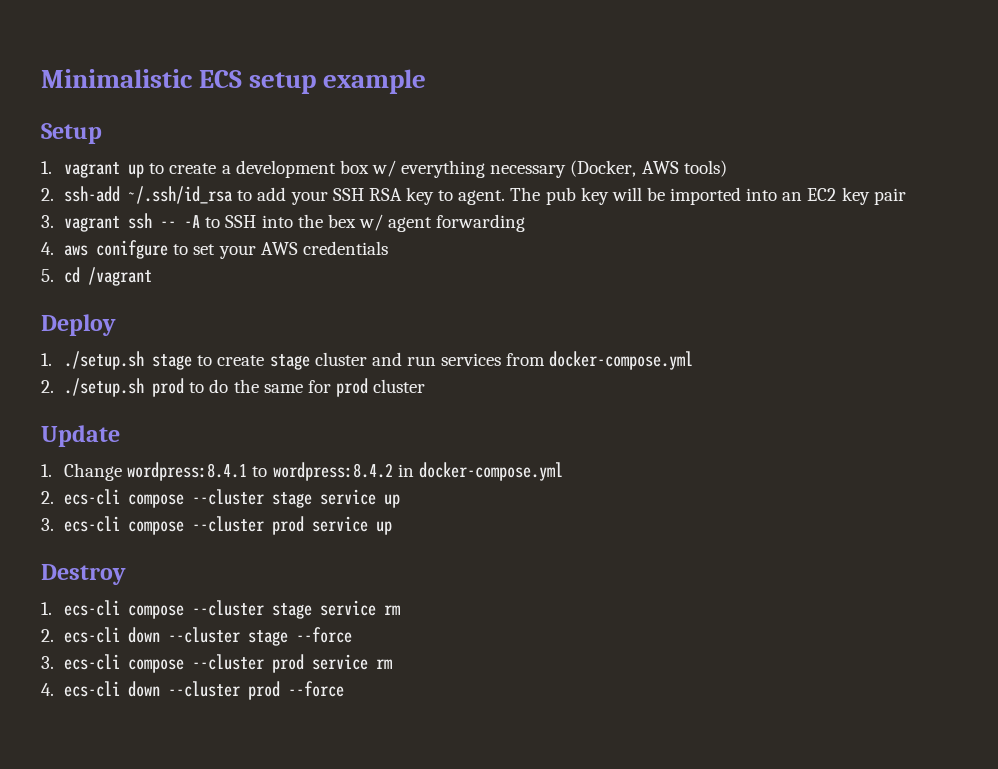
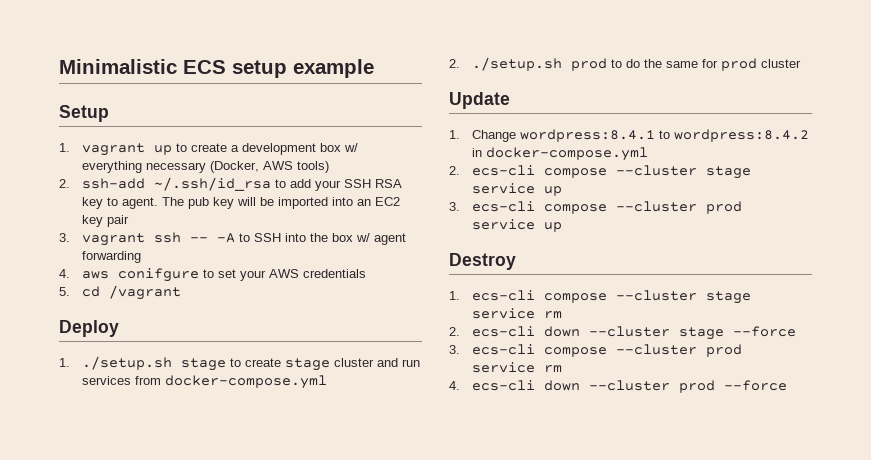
[327,214,356,228] bex -> [332,233,354,242] box

